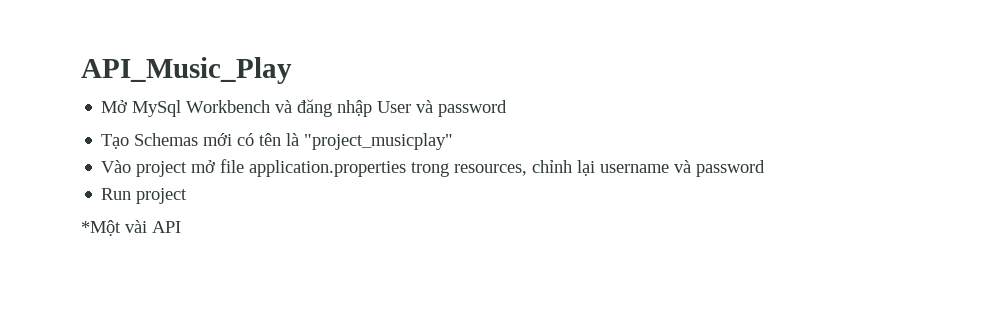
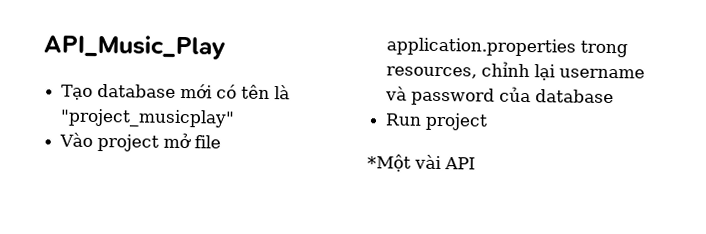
[101,99,508,117] // Mở MySql Workbench và đăng nhập User và password -> (226, 47) none
[134,133,199,146] Schemas -> [97,84,177,98] database
(766, 168) none -> [499,86,615,104] của database

